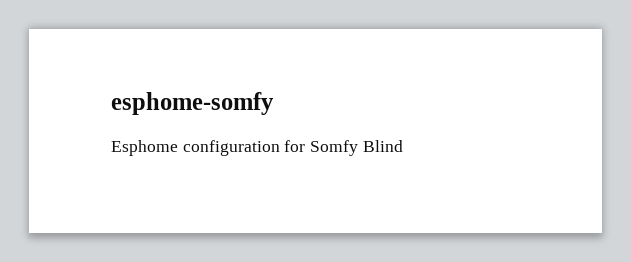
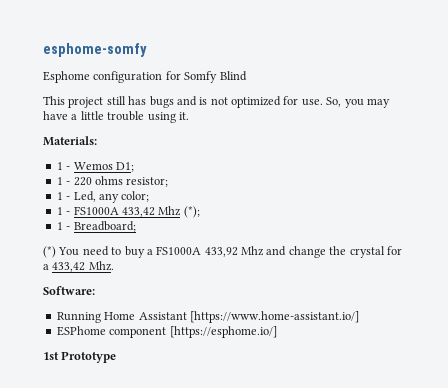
(403, 146) none -> [43,96,390,108] [43,111,189,123] [43,136,97,146] [56,162,134,172] [56,176,169,187] [56,191,150,203] [56,206,200,218] [56,221,136,232] [43,246,402,258] [43,261,114,272] [43,286,95,295] [56,311,359,323] [56,326,277,338] [43,351,117,363] // This project still has bugs and is not optimized for use. So, you may have a little trouble using it. // Materials: // 1 - Wemos D1; // 1 - 220 ohms resistor; // 1 - Led, any color; // 1 - FS1000A 433,42 Mhz (*); // 1 - Breadboard; // (*) You need to buy a FS1000A 433,92 Mhz and change the crystal for a 433,42 Mhz. // Software: // Running Home Assistant [https://www.home-assistant.io/] // ESPhome component [https://esphome.io/] // 1st Prototype

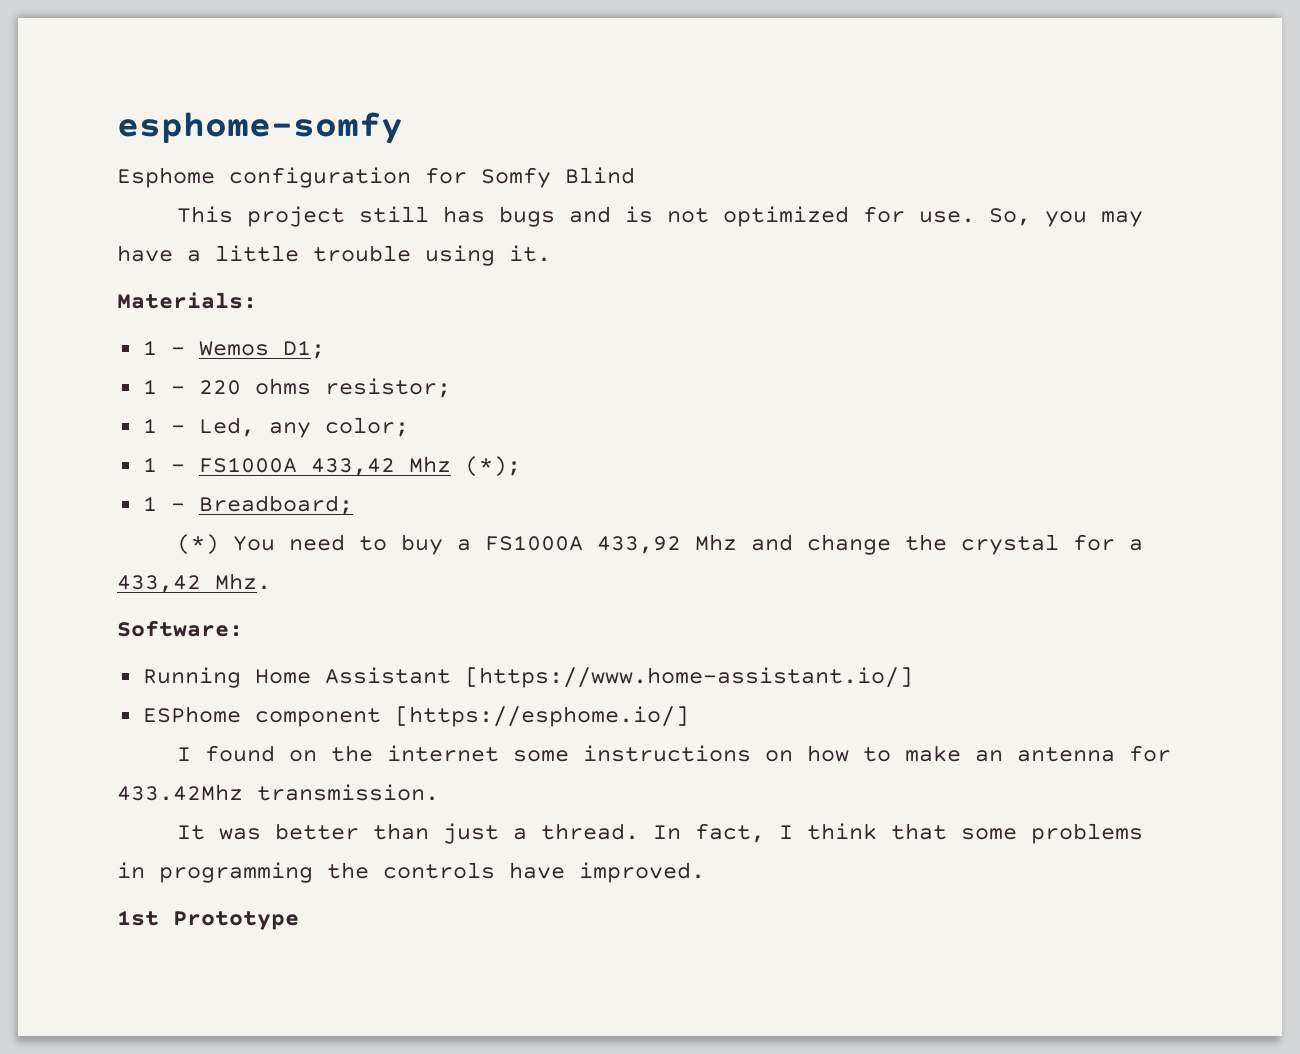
(277, 332) none -> [177,745,1172,762] [117,784,439,801] [177,823,1144,844] [117,862,705,883] // I found on the internet some instructions on how to make an antenna for 433.42Mhz transmission. // It was better than just a thread. In fact, I think that some problems in programming the controls have improved.

